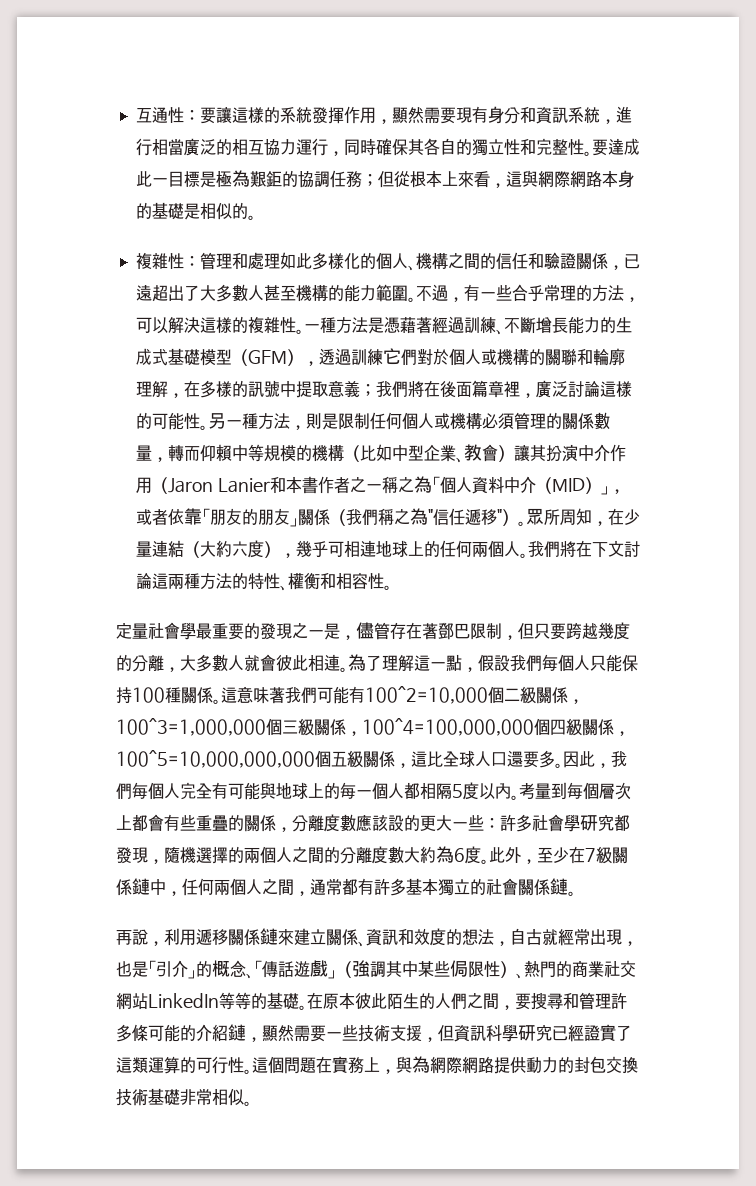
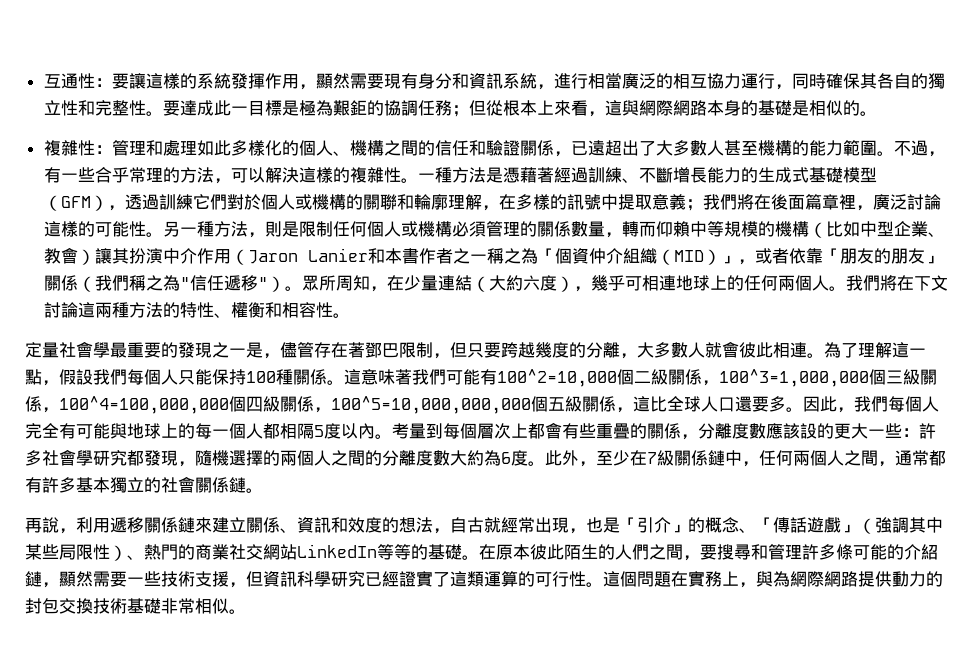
[455,476,536,494] 人資料中介 -> [571,248,657,264] 資仲介組織
[450,960,468,977] 侷 -> [59,544,76,560] 局

